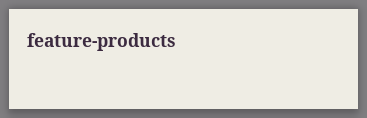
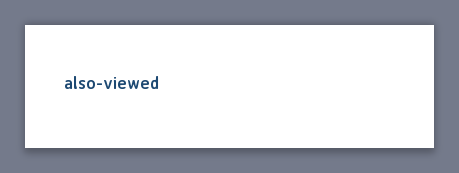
[27,33,176,51] feature-products -> [64,76,159,89] also-viewed

